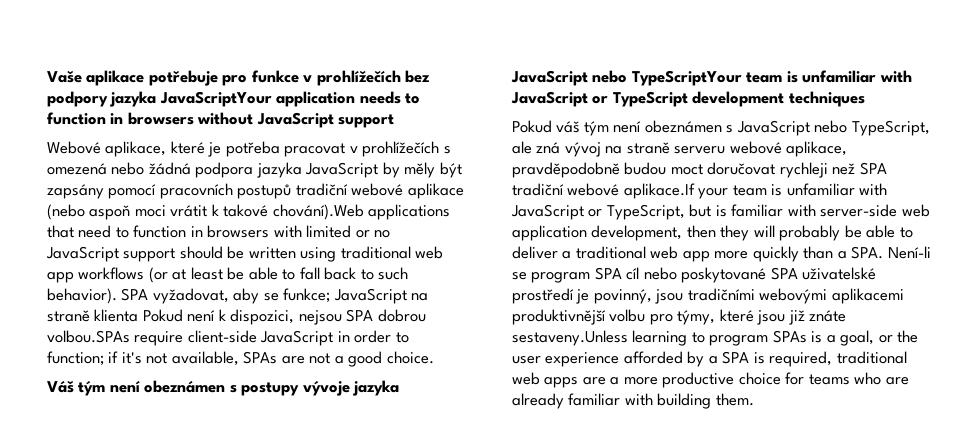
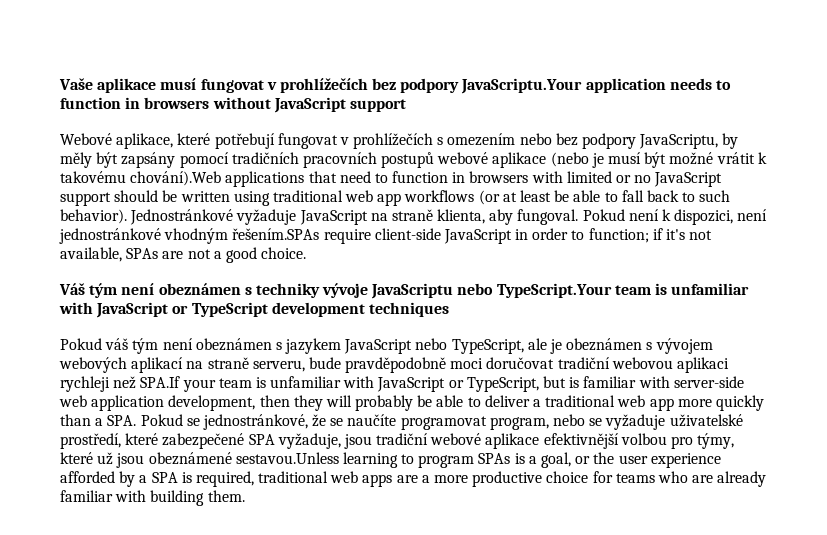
[148,70,299,86] potřebuje pro funkce -> [160,78,264,93] musí fungovat
[109,91,272,107] jazyka JavaScriptYour -> [461,78,583,94] JavaScriptu.Your
[208,141,451,157] [47,162,379,178] je potřeba pracovat v prohlížečích s omezená nebo žádná podpora jazyka JavaScript -> [214,133,719,149] potřebují fungovat v prohlížečích s omezením nebo bez podpory JavaScriptu,
(157, 191) none -> [231,152,299,164] tradičních
[295,183,348,196] tradiční -> (435, 160) none
[89,205,166,220] aspoň moci -> [591,152,714,168] je musí být možné
[223,204,269,217] takové -> [60,171,126,183] takovému
[121,288,429,304] [47,309,426,325] [47,330,130,343] SPA vyžadovat, aby se funkce; JavaScript na straně klienta Pokud není k dispozici, nejsou SPA dobrou volbou.SPAs -> [130,209,768,225] [59,228,320,244] Jednostránkové vyžaduje JavaScript na straně klienta, aby fungoval. Pokud není k dispozici, není jednostránkové vhodným řešením.SPAs
[241,380,400,396] [511,70,742,86] postupy vývoje jazyka JavaScript nebo TypeScriptYour -> [255,283,612,299] techniky vývoje JavaScriptu nebo TypeScript.Your
(734, 129) none -> [285,338,342,354] jazykem
[536,141,848,157] [512,162,887,178] [512,183,695,199] zná vývoj na straně serveru webové aplikace, pravděpodobně budou moct doručovat rychleji než SPA tradiční webové aplikace.If -> [550,338,713,354] [59,357,730,373] [60,376,181,392] je obeznámen s vývojem webových aplikací na straně serveru, bude pravděpodobně moci doručovat tradiční webovou aplikaci rychleji než SPA.If
[887,246,931,259] [512,267,877,283] [512,288,904,304] [512,309,847,325] [512,330,628,346] Není-li se program SPA cíl nebo poskytované SPA uživatelské prostředí je povinný, jsou tradičními webovými aplikacemi produktivnější volbu pro týmy, které jsou již znáte sestaveny.Unless -> [140,414,743,430] [60,433,735,449] [60,452,339,468] Pokud se jednostránkové, že se naučíte programovat program, nebo se vyžaduje uživatelské prostředí, které zabezpečené SPA vyžaduje, jsou tradiční webové aplikace efektivnější volbou pro týmy, které už jsou obeznámené sestavou.Unless

